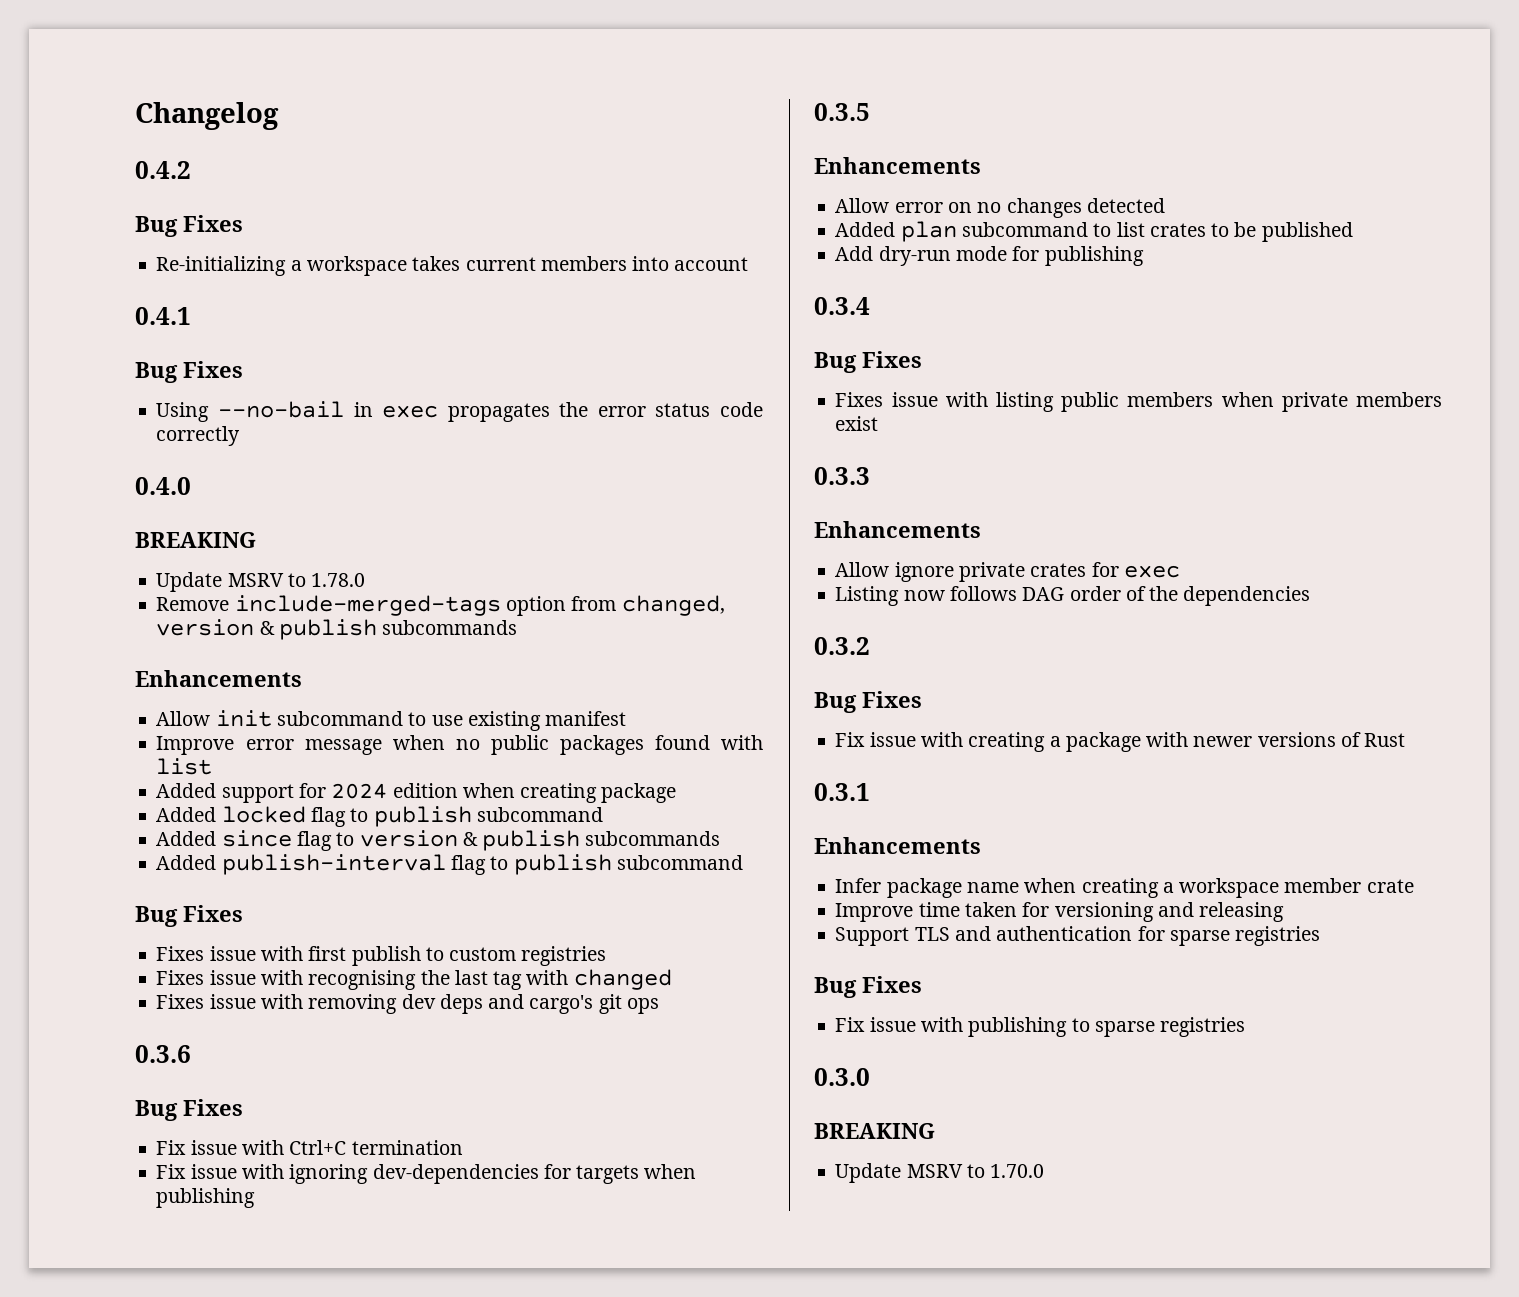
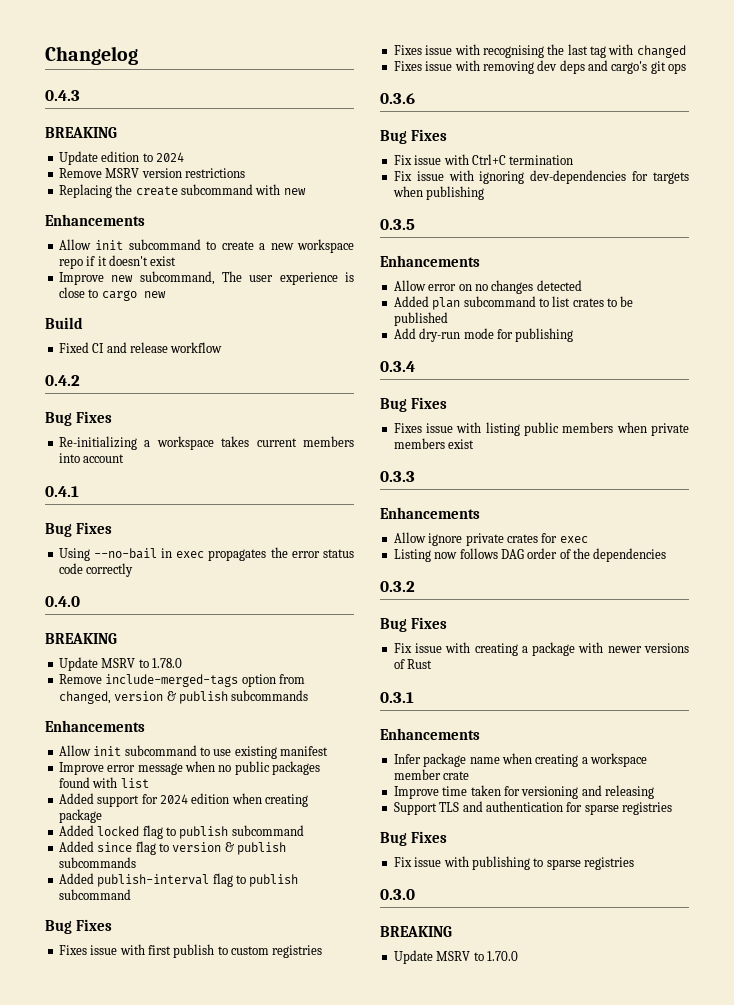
(279, 116) none -> [45,90,80,101] [45,127,117,138] [58,151,184,165] [58,168,245,178] [58,184,306,198] [45,214,145,226] [58,239,355,253] [58,255,177,269] [58,271,354,285] [58,287,166,301] [45,317,83,329] [58,342,223,353] // 0.4.3 // BREAKING // Update edition to 2024 // Remove MSRV version restrictions // Replacing the create subcommand with new // Enhancements // Allow init subcommand to create a new workspace repo if it doesn't exist // Improve new subcommand, The user experience is close to cargo new // Build // Fixed CI and release workflow

